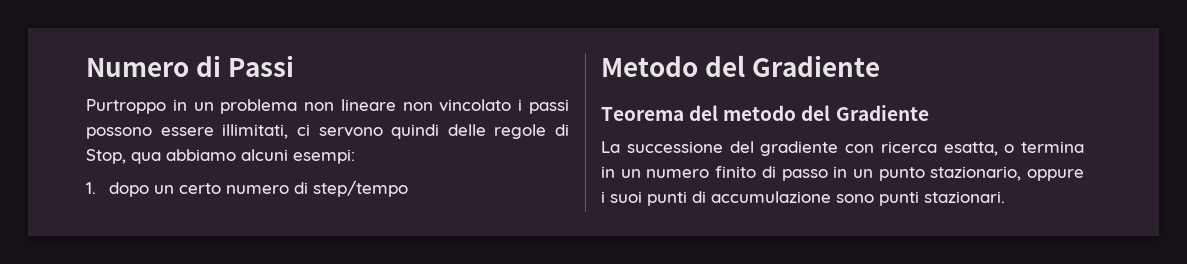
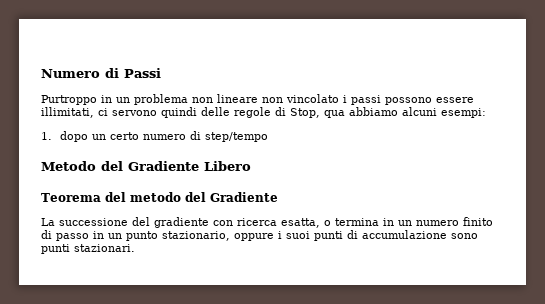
(881, 66) none -> [204,161,251,171] Libero

